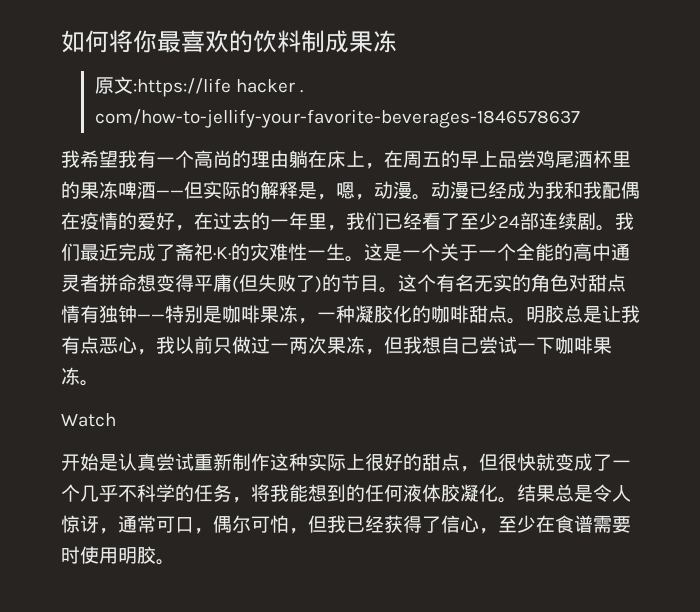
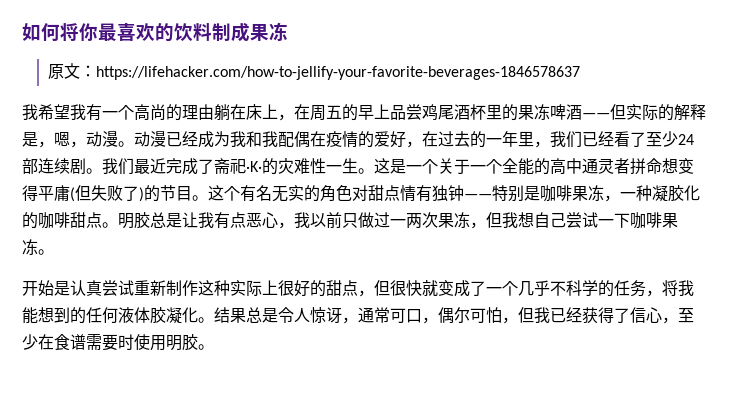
[132,78,303,97] [94,109,580,128] :https://life hacker . com/how-to-jellify-your-favorite-beverages-1846578637 -> [80,65,581,80] ：https://lifehacker.com/how-to-jellify-your-favorite-beverages-1846578637
[61,413,116,427] // Watch -> (54, 252) none

